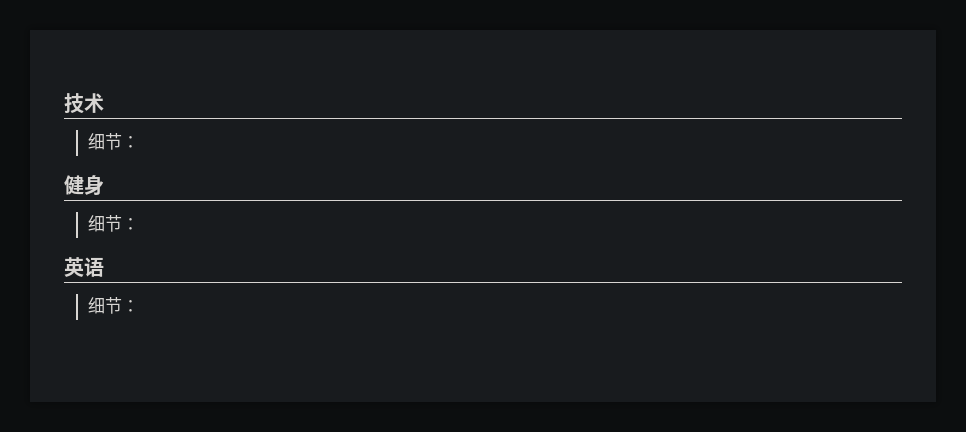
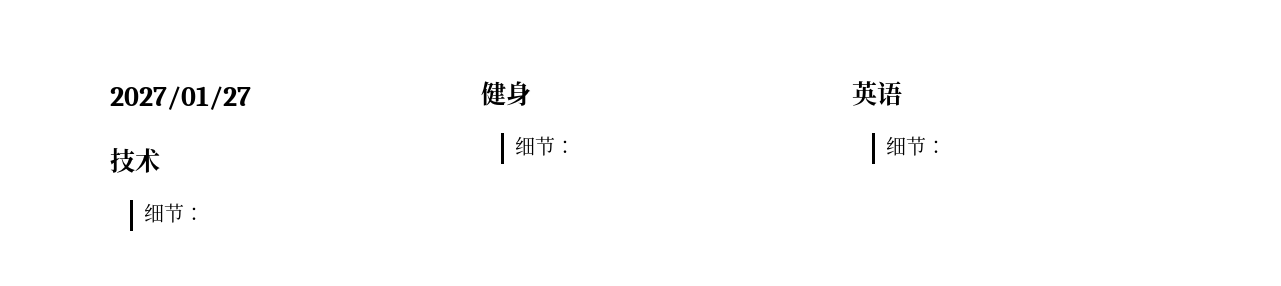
(64, 103) none -> [110,86,251,110] 2027/01/27 //

